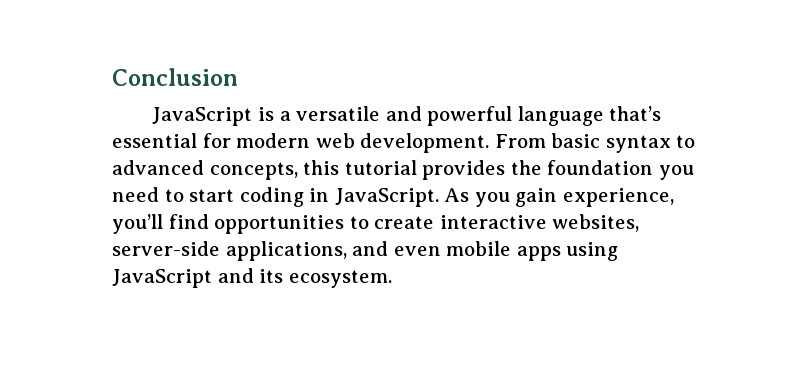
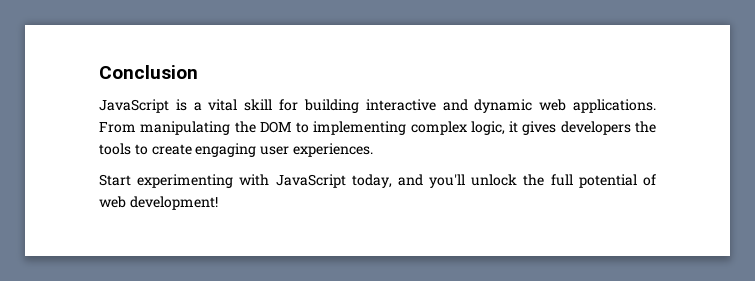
[296,106,662,126] [112,133,696,153] [112,160,694,180] [112,187,674,207] [112,214,640,234] [112,241,619,261] [112,268,392,288] versatile and powerful language that’s essential for modern web development. From basic syntax to advanced concepts, this tutorial provides the foundation you need to start coding in JavaScript. As you gain experience, you’ll find opportunities to create interactive websites, server-side applications, and even mobile apps using JavaScript and its ecosystem. -> [208,99,656,113] [99,121,656,135] [99,143,373,157] [99,174,656,188] [99,196,218,210] vital skill for building interactive and dynamic web applications. From manipulating the DOM to implementing complex logic, it gives developers the tools to create engaging user experiences. // Start experimenting with JavaScript today, and you'll unlock the full potential of web development!

